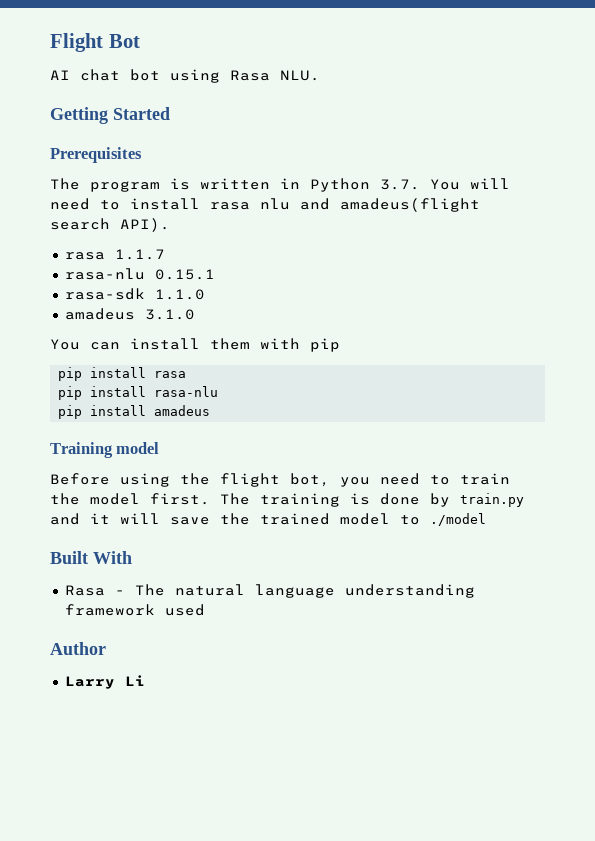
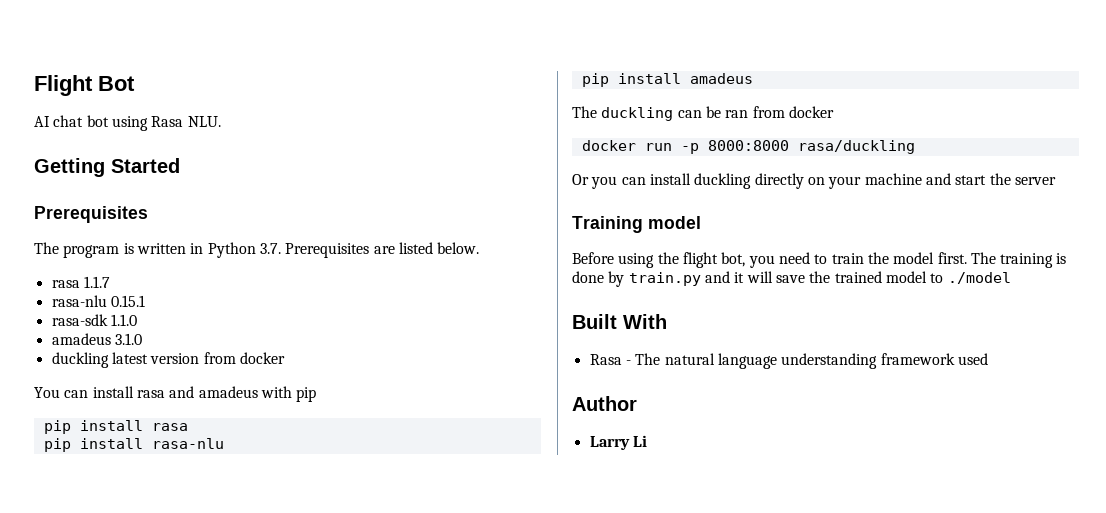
[430,178,510,190] [50,198,480,212] [50,218,170,232] You will need to install rasa nlu and amadeus(flight search API). -> [285,242,480,258] Prerequisites are listed below.
(195, 314) none -> [51,352,285,368] // duckling latest version from docker
[210,338,250,350] them -> [136,386,258,398] rasa and amadeus
(211, 410) none -> [572,106,834,121] [581,140,915,154] [572,173,1056,189] // The duckling can be ran from docker // docker run -p 8000:8000 rasa/duckling // Or you can install duckling directly on your machine and start the server

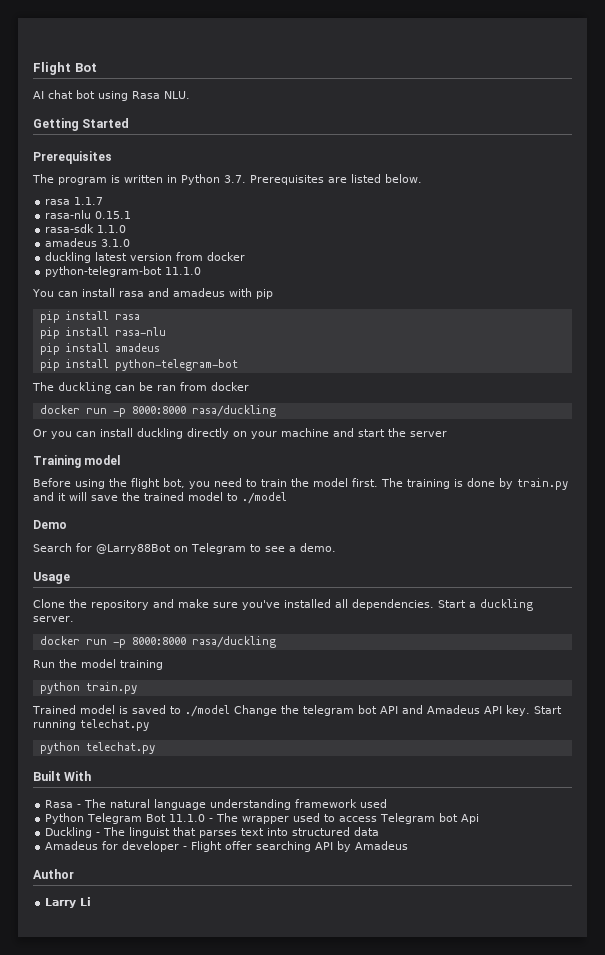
(285, 358) none -> [45,266,202,277] // python-telegram-bot 11.1.0
(753, 78) none -> [39,359,238,371] // pip install python-telegram-bot
(1011, 278) none -> [33,520,67,529] [33,543,336,554] [33,572,70,584] [33,599,533,611] [33,616,74,622] [39,636,276,648] [33,659,163,670] [39,682,137,694] [32,705,562,717] [33,719,149,731] [39,742,155,754] // Demo // Search for @Larry88Bot on Telegram to see a demo. // Usage // Clone the repository and make sure you've installed all dependencies. Start a duckling server. // docker run -p 8000:8000 rasa/duckling // Run the model training // python train.py // Trained model is saved to ./model Change the telegram bot API and Amadeus API key. Start running telechat.py // python telechat.py
(988, 359) none -> [45,813,480,824] [45,827,380,838] [45,841,409,852] // Python Telegram Bot 11.1.0 - The wrapper used to access Telegram bot Api // Duckling - The linguist that parses text into structured data // Amadeus for developer - Flight offer searching API by Amadeus

